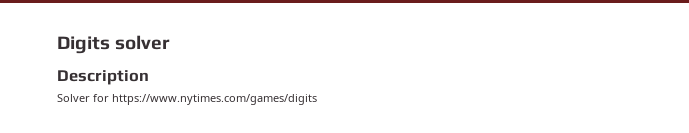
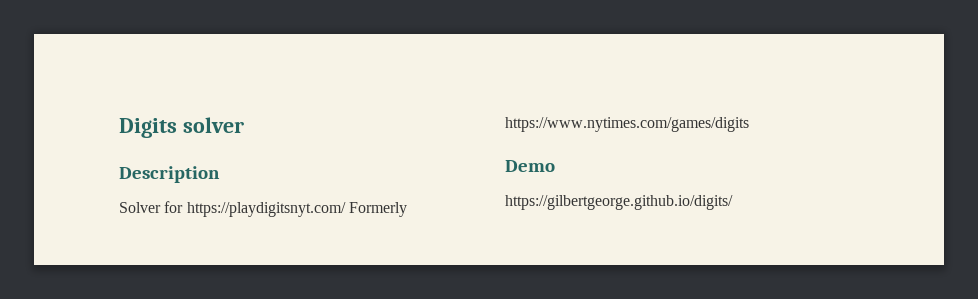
(109, 98) none -> [186,202,407,217] https://playdigitsnyt.com/ Formerly
(317, 99) none -> [505,160,555,172] [505,195,733,210] // Demo // https://gilbertgeorge.github.io/digits/

